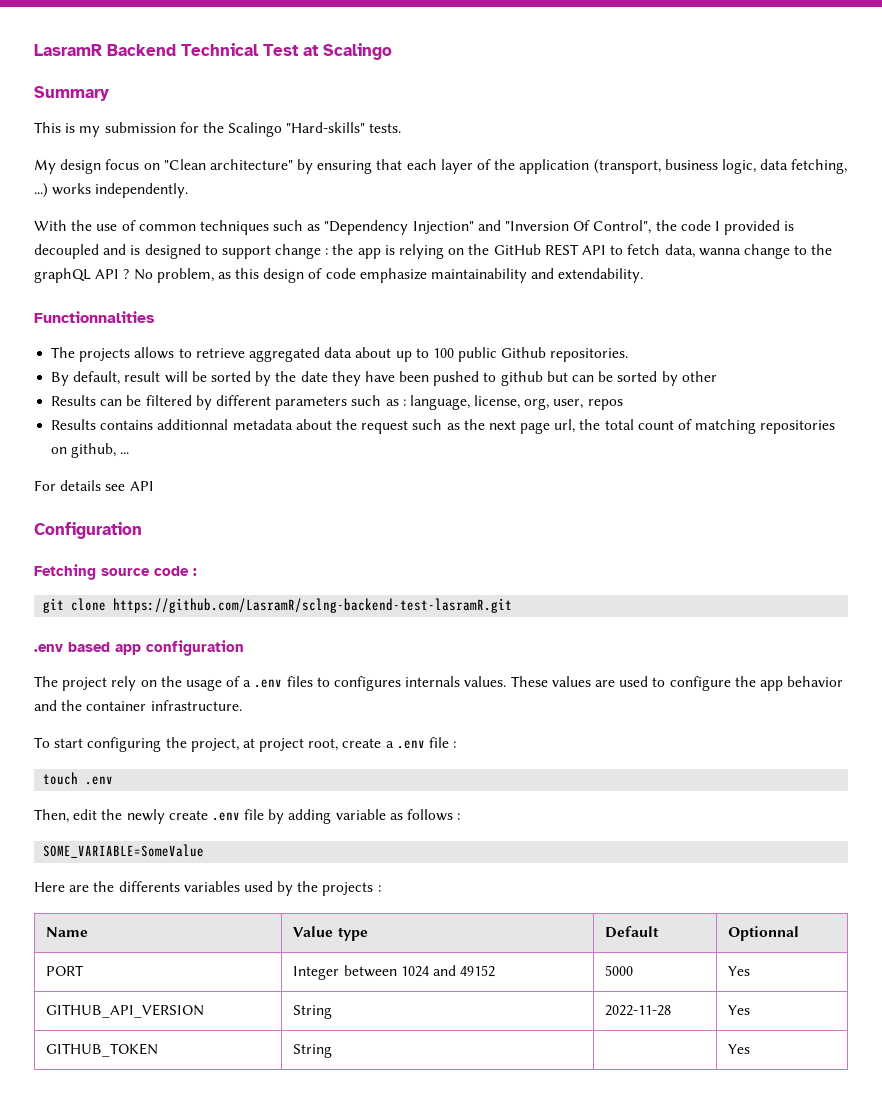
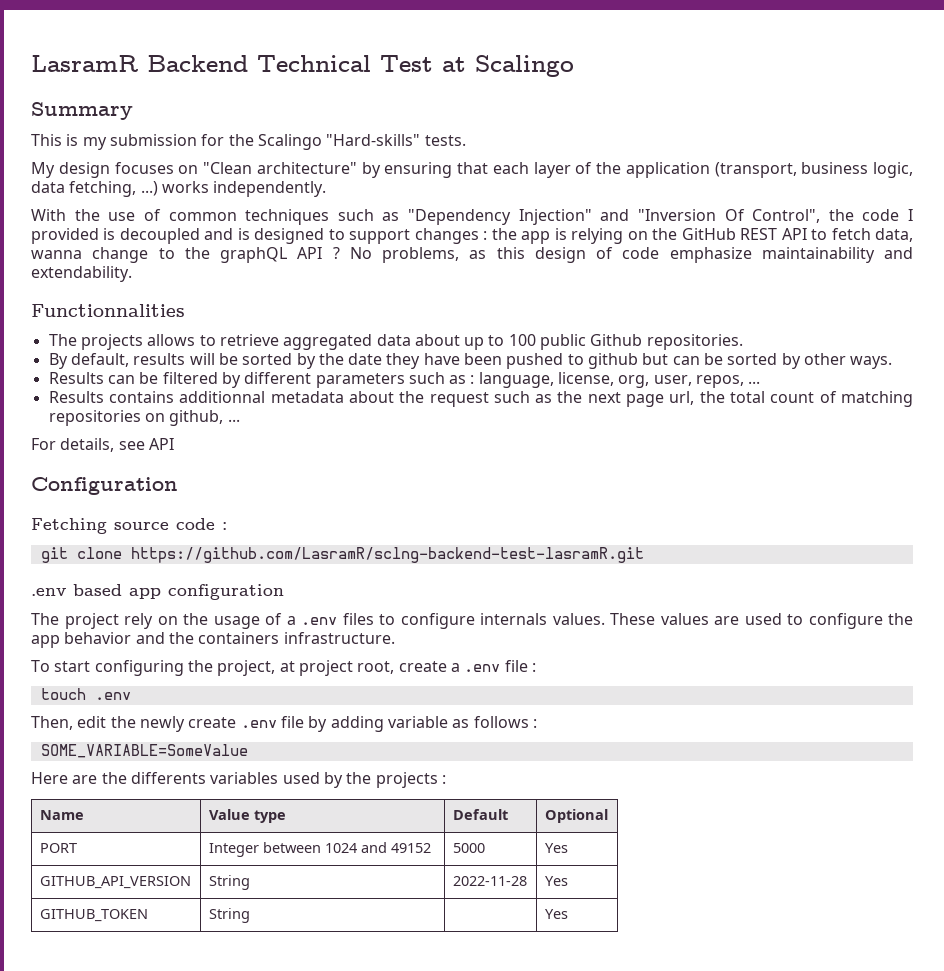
[105,159,140,170] focus -> [114,162,174,174] focuses
[275,244,322,259] change -> [414,228,479,244] changes
[156,268,214,283] problem, -> [382,247,459,263] problems,
[124,371,161,382] result -> [133,353,186,365] results
(717, 376) none -> [850,356,893,369] ways.
[587,399,623,410] repos -> [696,375,761,388] repos, ...
[60,480,102,491] details -> [60,438,115,452] details,
[334,676,402,691] configures -> [400,613,475,629] configure
[86,701,147,711] container -> [198,632,280,644] containers
[728,926,800,941] Optionnal -> [544,809,608,823] Optional

